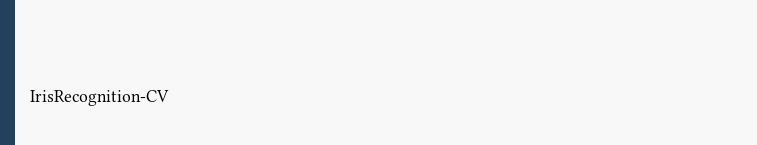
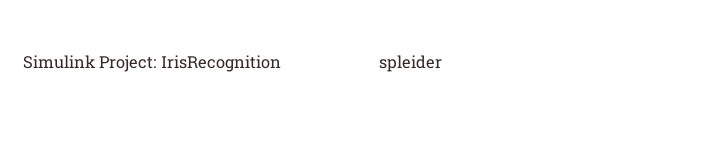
[30,90,169,106] IrisRecognition-CV -> [23,55,442,72] Simulink Project: IrisRecognition spleider

